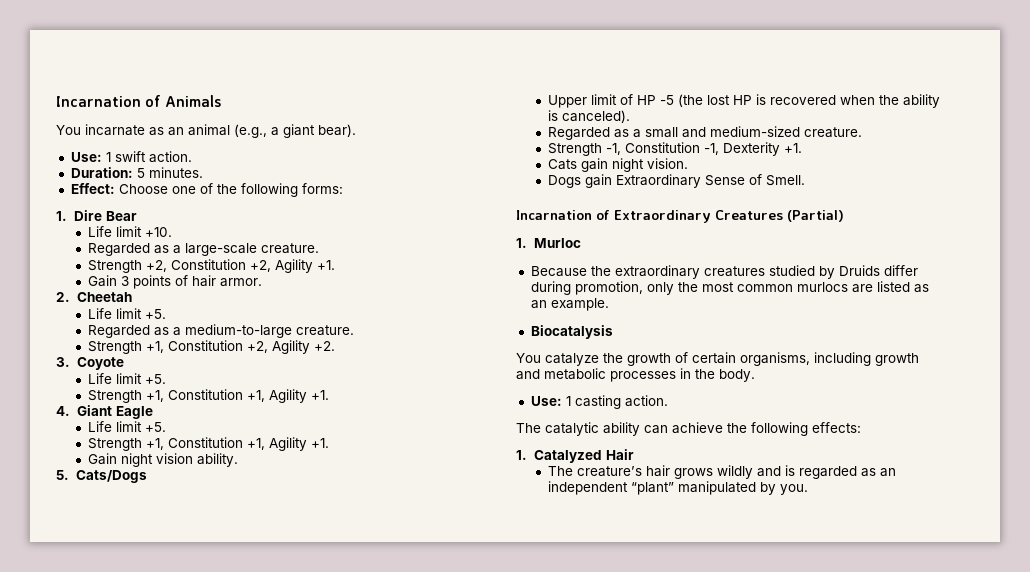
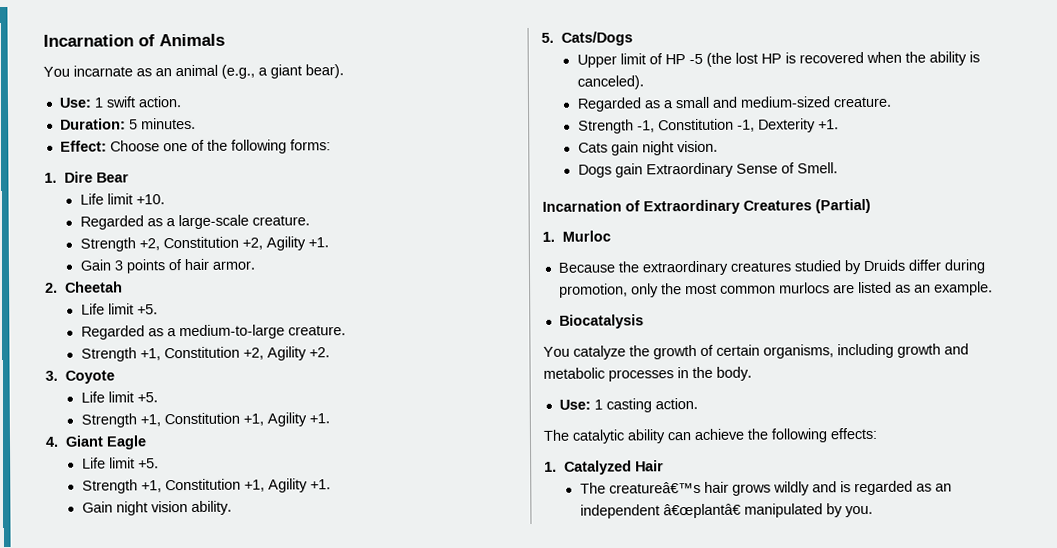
[576,466,642,477] creature’s -> [608,481,701,494] creatureâ€™s
[630,482,674,495] “plant” -> [662,503,741,519] â€œplantâ€

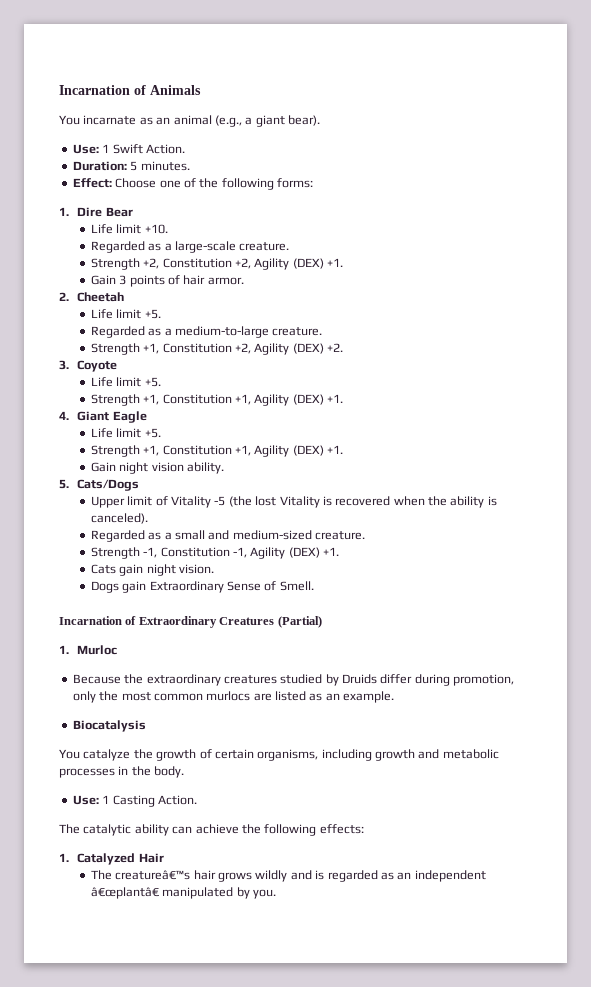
[105,96,182,108] swift action. -> [112,144,185,154] Swift Action.
(306, 243) none -> [292,258,324,269] (DEX)
(307, 353) none -> [292,343,324,354] (DEX)
(307, 419) none -> [292,394,324,405] (DEX)
(308, 485) none -> [292,445,324,456] (DEX)
[664,54,686,65] HP -> [171,496,212,508] Vitality
[760,53,782,64] HP -> [279,496,320,508] Vitality
[757,118,816,133] Dexterity -> [250,547,320,559] Agility (DEX)
[605,397,698,413] casting action. -> [112,795,197,807] Casting Action.

